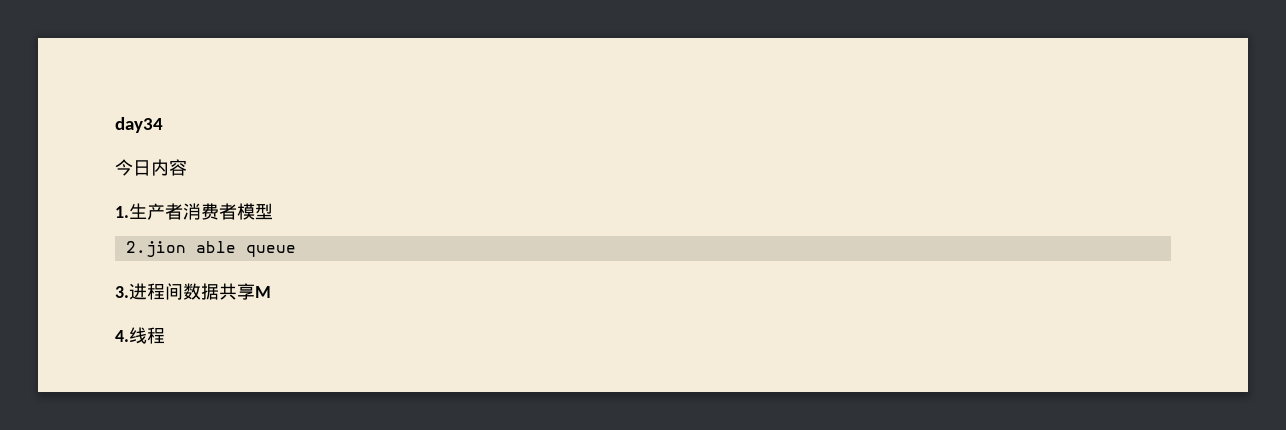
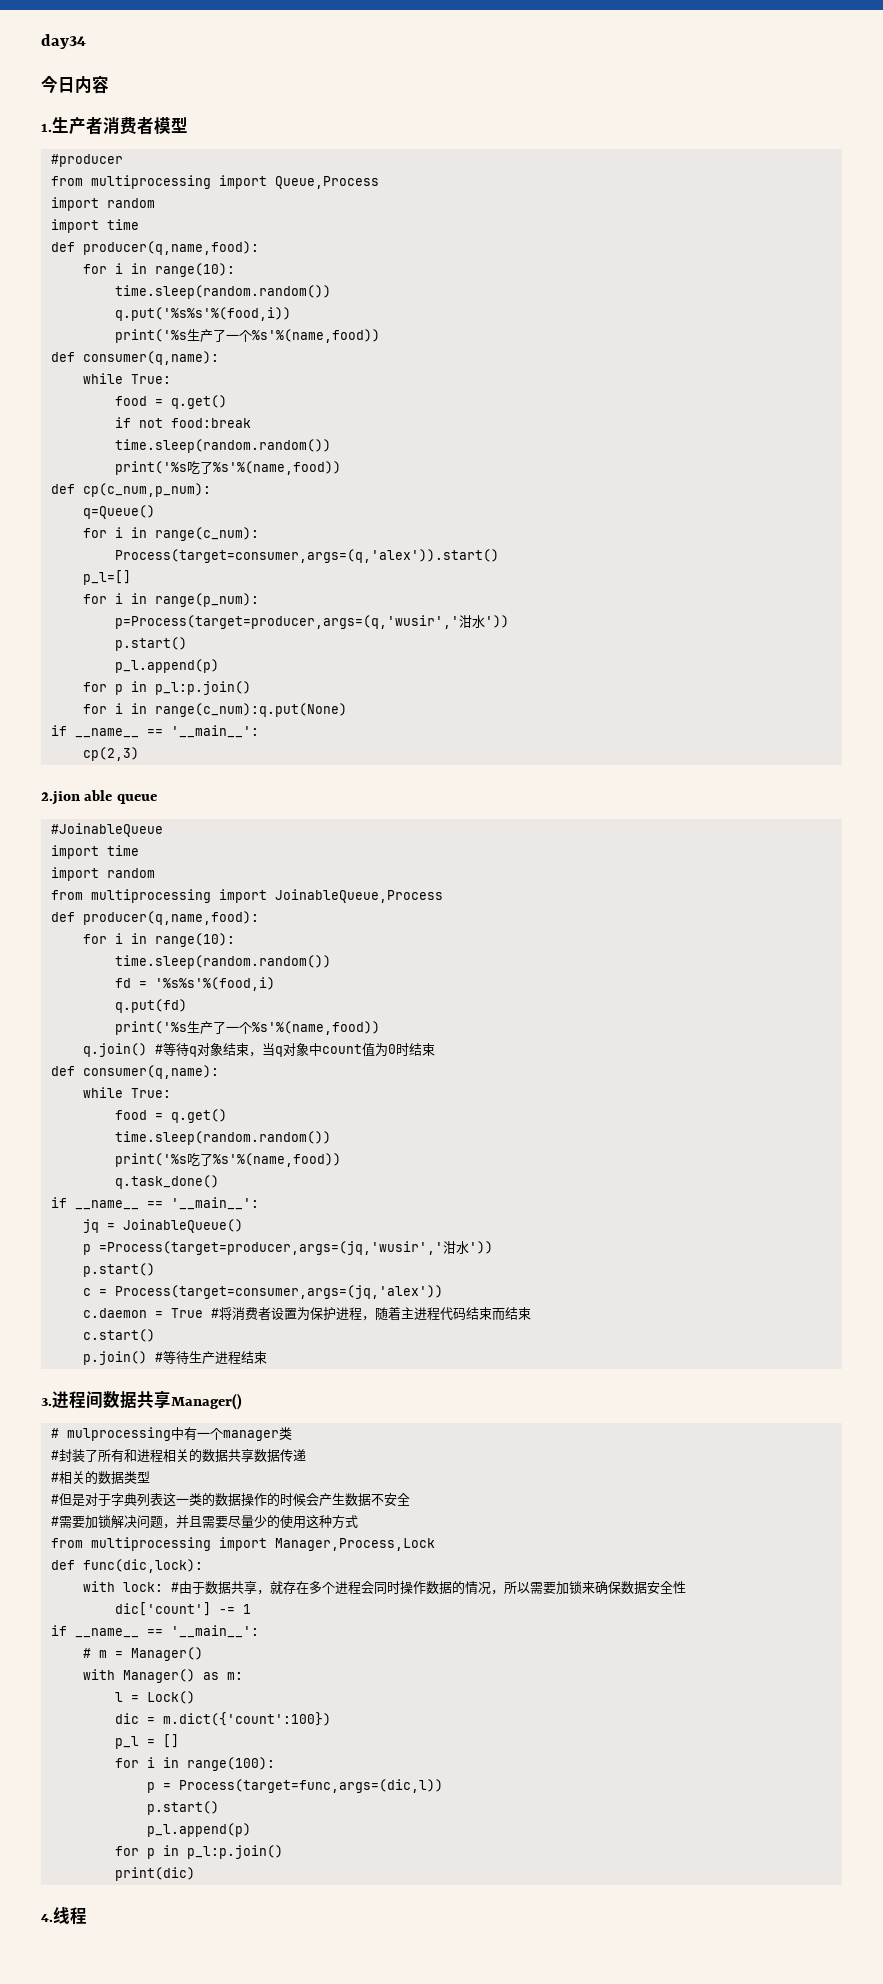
[125,241,296,257] 2.jion able queue -> [50,154,123,167] [50,175,379,189] [50,197,155,211] [50,219,139,233] [50,241,259,255] [82,263,235,277] [114,285,331,299] [114,307,291,321] [114,329,380,343] [50,351,219,365] [82,373,171,384] [114,395,227,409] [114,417,251,428] [114,439,331,453] [114,460,341,475] [50,483,211,497] [82,505,155,519] [82,527,259,541] [114,549,499,563] [82,570,131,585] [82,593,259,607] [114,615,509,629] [114,637,187,651] [114,659,219,673] [82,681,251,695] [82,703,347,717] [50,725,259,738] [82,747,139,761] [41,790,157,805] [50,823,163,837] [50,845,139,859] [50,867,155,881] [50,889,443,903] [50,911,259,925] [82,933,235,947] [114,955,331,969] [114,977,275,991] [114,999,187,1013] [114,1021,380,1035] [82,1042,435,1057] [50,1065,219,1079] [82,1087,171,1098] [114,1109,227,1123] [114,1131,331,1145] [114,1152,341,1167] [114,1175,219,1189] [50,1197,259,1210] [82,1219,243,1233] [82,1241,493,1255] [82,1263,155,1277] [82,1285,443,1299] [82,1306,531,1321] [82,1329,155,1342] [82,1350,267,1365] #producer // from multiprocessing import Queue,Process // import random // import time // def producer(q,name,food): // for i in range(10): // time.sleep(random.random()) // q.put('%s%s'%(food,i)) // print('%s生产了一个%s'%(name,food)) // def consumer(q,name): // while True: // food = q.get() // if not food:break // time.sleep(random.random()) // print('%s吃了%s'%(name,food)) // def cp(c_num,p_num): // q=Queue() // for i in range(c_num): // Process(target=consumer,args=(q,'alex')).start() // p_l=[] // for i in range(p_num): // p=Process(target=producer,args=(q,'wusir','泔水')) // p.start() // p_l.append(p) // for p in p_l:p.join() // for i in range(c_num):q.put(None) // if __name__ == '__main__': // cp(2,3) // 2.jion able queue // #JoinableQueue // import time // import random // from multiprocessing import JoinableQueue,Process // def producer(q,name,food): // for i in range(10): // time.sleep(random.random()) // fd = '%s%s'%(food,i) // q.put(fd) // print('%s生产了一个%s'%(name,food)) // q.join() #等待q对象结束，当q对象中count值为0时结束 // def consumer(q,name): // while True: // food = q.get() // time.sleep(random.random()) // print('%s吃了%s'%(name,food)) // q.task_done() // if __name__ == '__main__': // jq = JoinableQueue() // p =Process(target=producer,args=(jq,'wusir','泔水')) // p.start() // c = Process(target=consumer,args=(jq,'alex')) // c.daemon = True #将消费者设置为保护进程，随着主进程代码结束而结束 // c.start() // p.join() #等待生产进程结束
[255,286,271,298] M -> [171,1393,242,1410] [50,1427,292,1441] [50,1448,306,1463] [50,1470,150,1485] [50,1492,410,1507] [50,1514,358,1529] [50,1537,435,1551] [50,1559,203,1573] [82,1580,686,1595] [114,1602,251,1616] [50,1625,259,1638] [82,1647,203,1661] [82,1669,243,1683] [114,1691,195,1704] [114,1712,331,1726] [114,1734,179,1749] [114,1757,275,1771] [146,1779,443,1793] [146,1801,219,1815] [146,1823,251,1837] [114,1845,283,1859] [114,1867,195,1881] Manager() // # mulprocessing中有一个manager类 // #封装了所有和进程相关的数据共享数据传递 // #相关的数据类型 // #但是对于字典列表这一类的数据操作的时候会产生数据不安全 // #需要加锁解决问题，并且需要尽量少的使用这种方式 // from multiprocessing import Manager,Process,Lock // def func(dic,lock): // with lock: #由于数据共享，就存在多个进程会同时操作数据的情况，所以需要加锁来确保数据安全性 // dic['count'] -= 1 // if __name__ == '__main__': // # m = Manager() // with Manager() as m: // l = Lock() // dic = m.dict({'count':100}) // p_l = [] // for i in range(100): // p = Process(target=func,args=(dic,l)) // p.start() // p_l.append(p) // for p in p_l:p.join() // print(dic)

